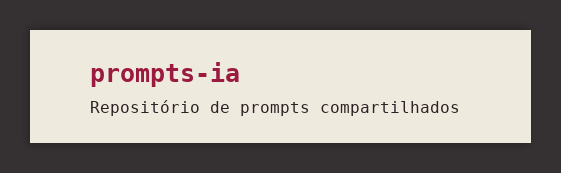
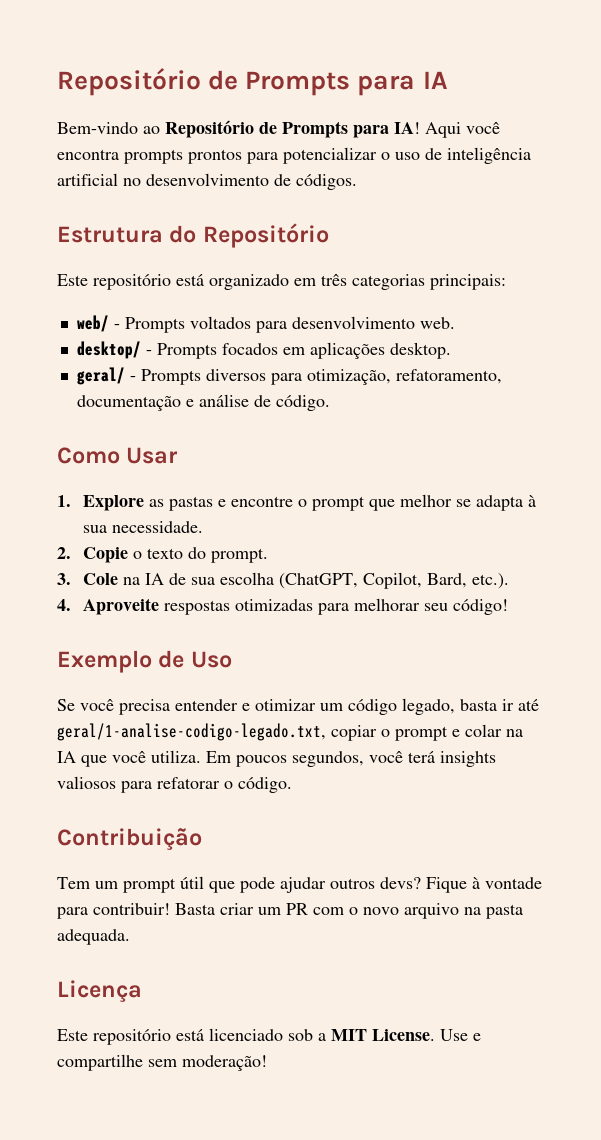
[90,62,240,87] [90,100,460,116] prompts-ia // Repositório de prompts compartilhados -> [57,68,448,96] [57,120,500,138] [57,147,531,164] [57,173,357,190] [57,223,329,248] [57,274,506,290] [76,315,455,333] [76,341,451,359] [76,367,502,385] [76,394,330,411] [57,447,179,464] [57,494,536,511] [82,521,203,533] [57,547,268,563] [57,572,509,589] [57,598,508,615] [57,650,232,673] [57,698,539,715] [57,723,523,741] [57,750,496,767] [57,776,292,793] [57,828,202,851] [57,876,542,893] [57,903,523,919] [57,929,130,945] [57,980,142,1003] [57,1028,481,1045] [57,1054,267,1071] Repositório de Prompts para IA // Bem-vindo ao Repositório de Prompts para IA! Aqui você encontra prompts prontos para potencializar o uso de inteligência artificial no desenvolvimento de códigos. // Estrutura do Repositório // Este repositório está organizado em três categorias principais: // web/ - Prompts voltados para desenvolvimento web. // desktop/ - Prompts focados em aplicações desktop. // geral/ - Prompts diversos para otimização, refatoramento, documentação e análise de código. // Como Usar // 1. Explore as pastas e encontre o prompt que melhor se adapta à sua necessidade. // 2. Copie o texto do prompt. // 3. Cole na IA de sua escolha (ChatGPT, Copilot, Bard, etc.). // 4. Aproveite respostas otimizadas para melhorar seu código! // Exemplo de Uso // Se você precisa entender e otimizar um código legado, basta ir até geral/1-analise-codigo-legado.txt, copiar o prompt e colar na IA que você utiliza. Em poucos segundos, você terá insights valiosos para refatorar o código. // Contribuição // Tem um prompt útil que pode ajudar outros devs? Fique à vontade para contribuir! Basta criar um PR com o novo arquivo na pasta adequada. // Licença // Este repositório está licenciado sob a MIT License. Use e compartilhe sem moderação!

